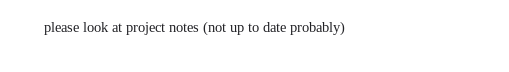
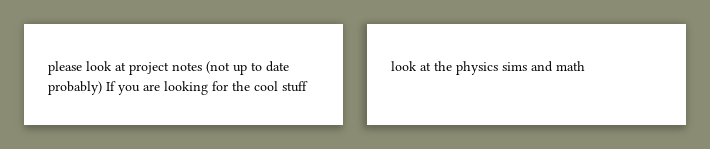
(345, 28) none -> [106,81,308,95] [391,61,585,75] If you are looking for the cool stuff look at the physics sims and math

